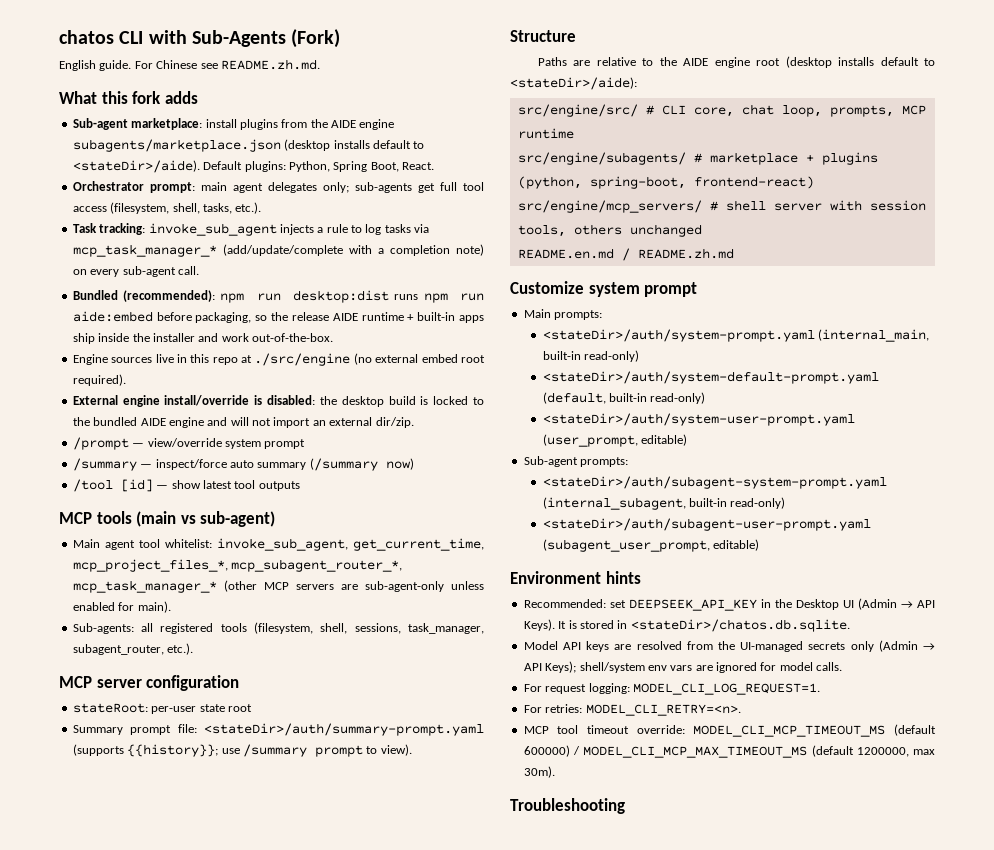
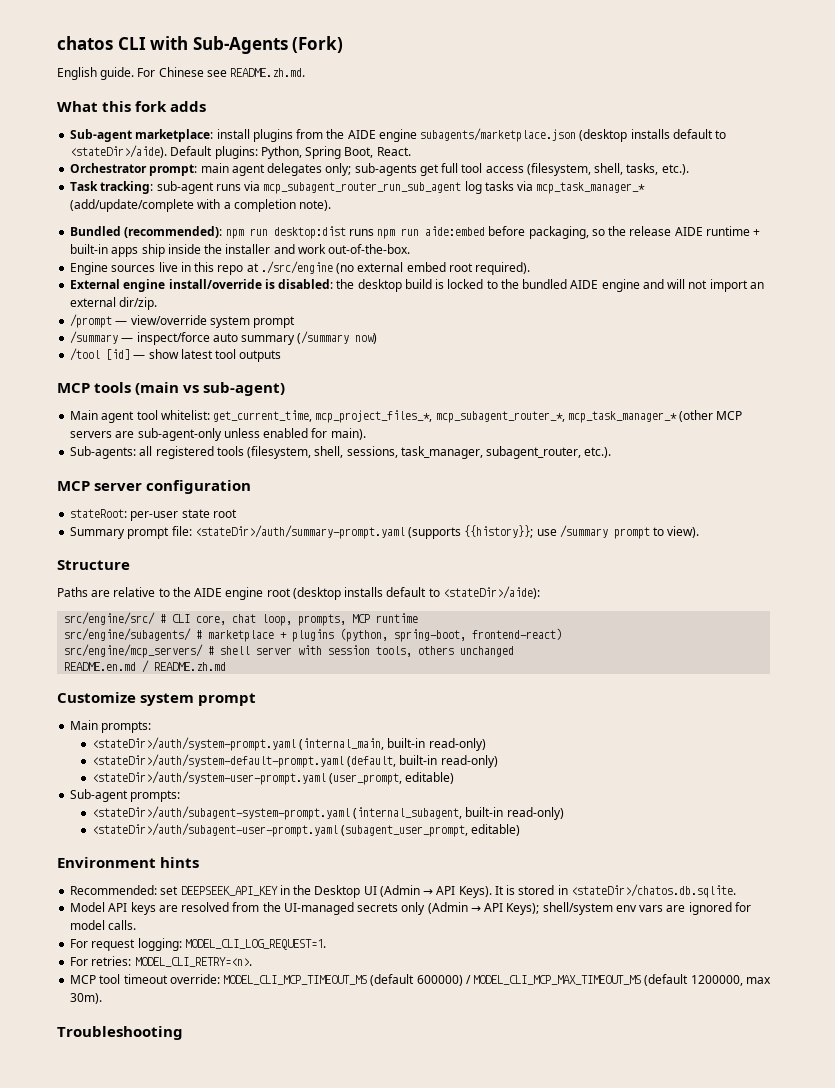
[148,223,362,236] invoke_sub_agent injects a rule to -> [156,181,462,194] sub-agent runs via mcp_subagent_router_run_sub_agent
[456,244,485,256] [72,266,199,277] note) on every sub-agent call. -> [299,200,332,211] note).
[216,538,348,551] invoke_sub_agent, -> (210, 415) none

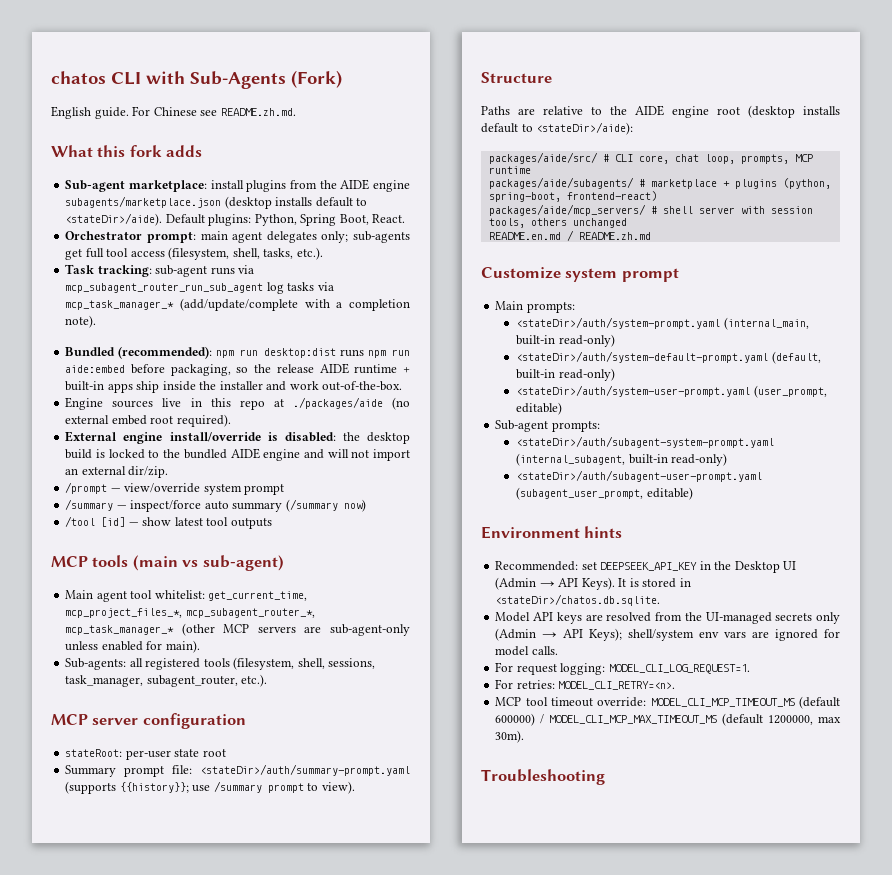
[260,261,333,274] ./src/engine -> [292,397,383,409] ./packages/aide
[64,612,156,625] src/engine/src/ -> [488,152,598,164] packages/aide/src/
[64,628,192,641] src/engine/subagents/ -> [488,177,634,189] packages/aide/subagents/
[64,644,204,658] src/engine/mcp_servers/ -> [488,204,646,216] packages/aide/mcp_servers/

